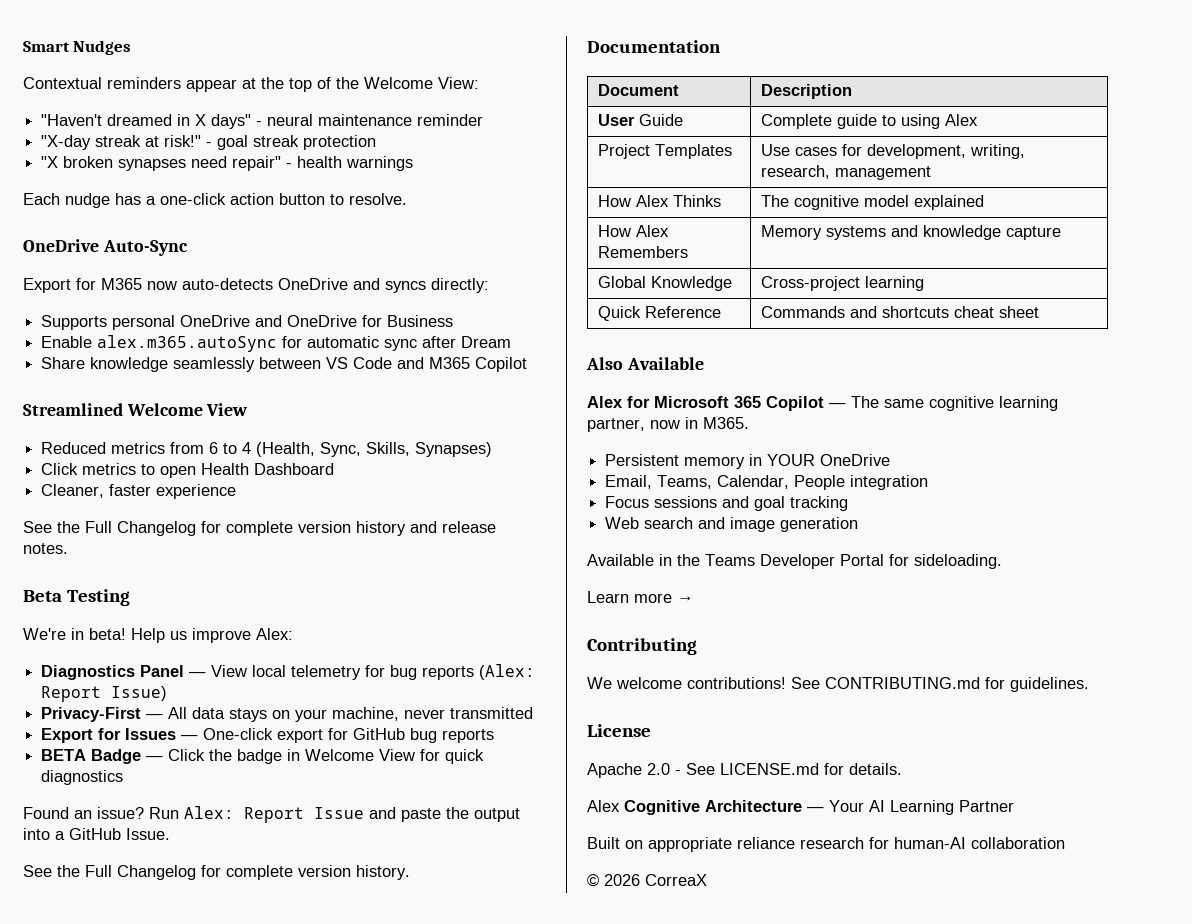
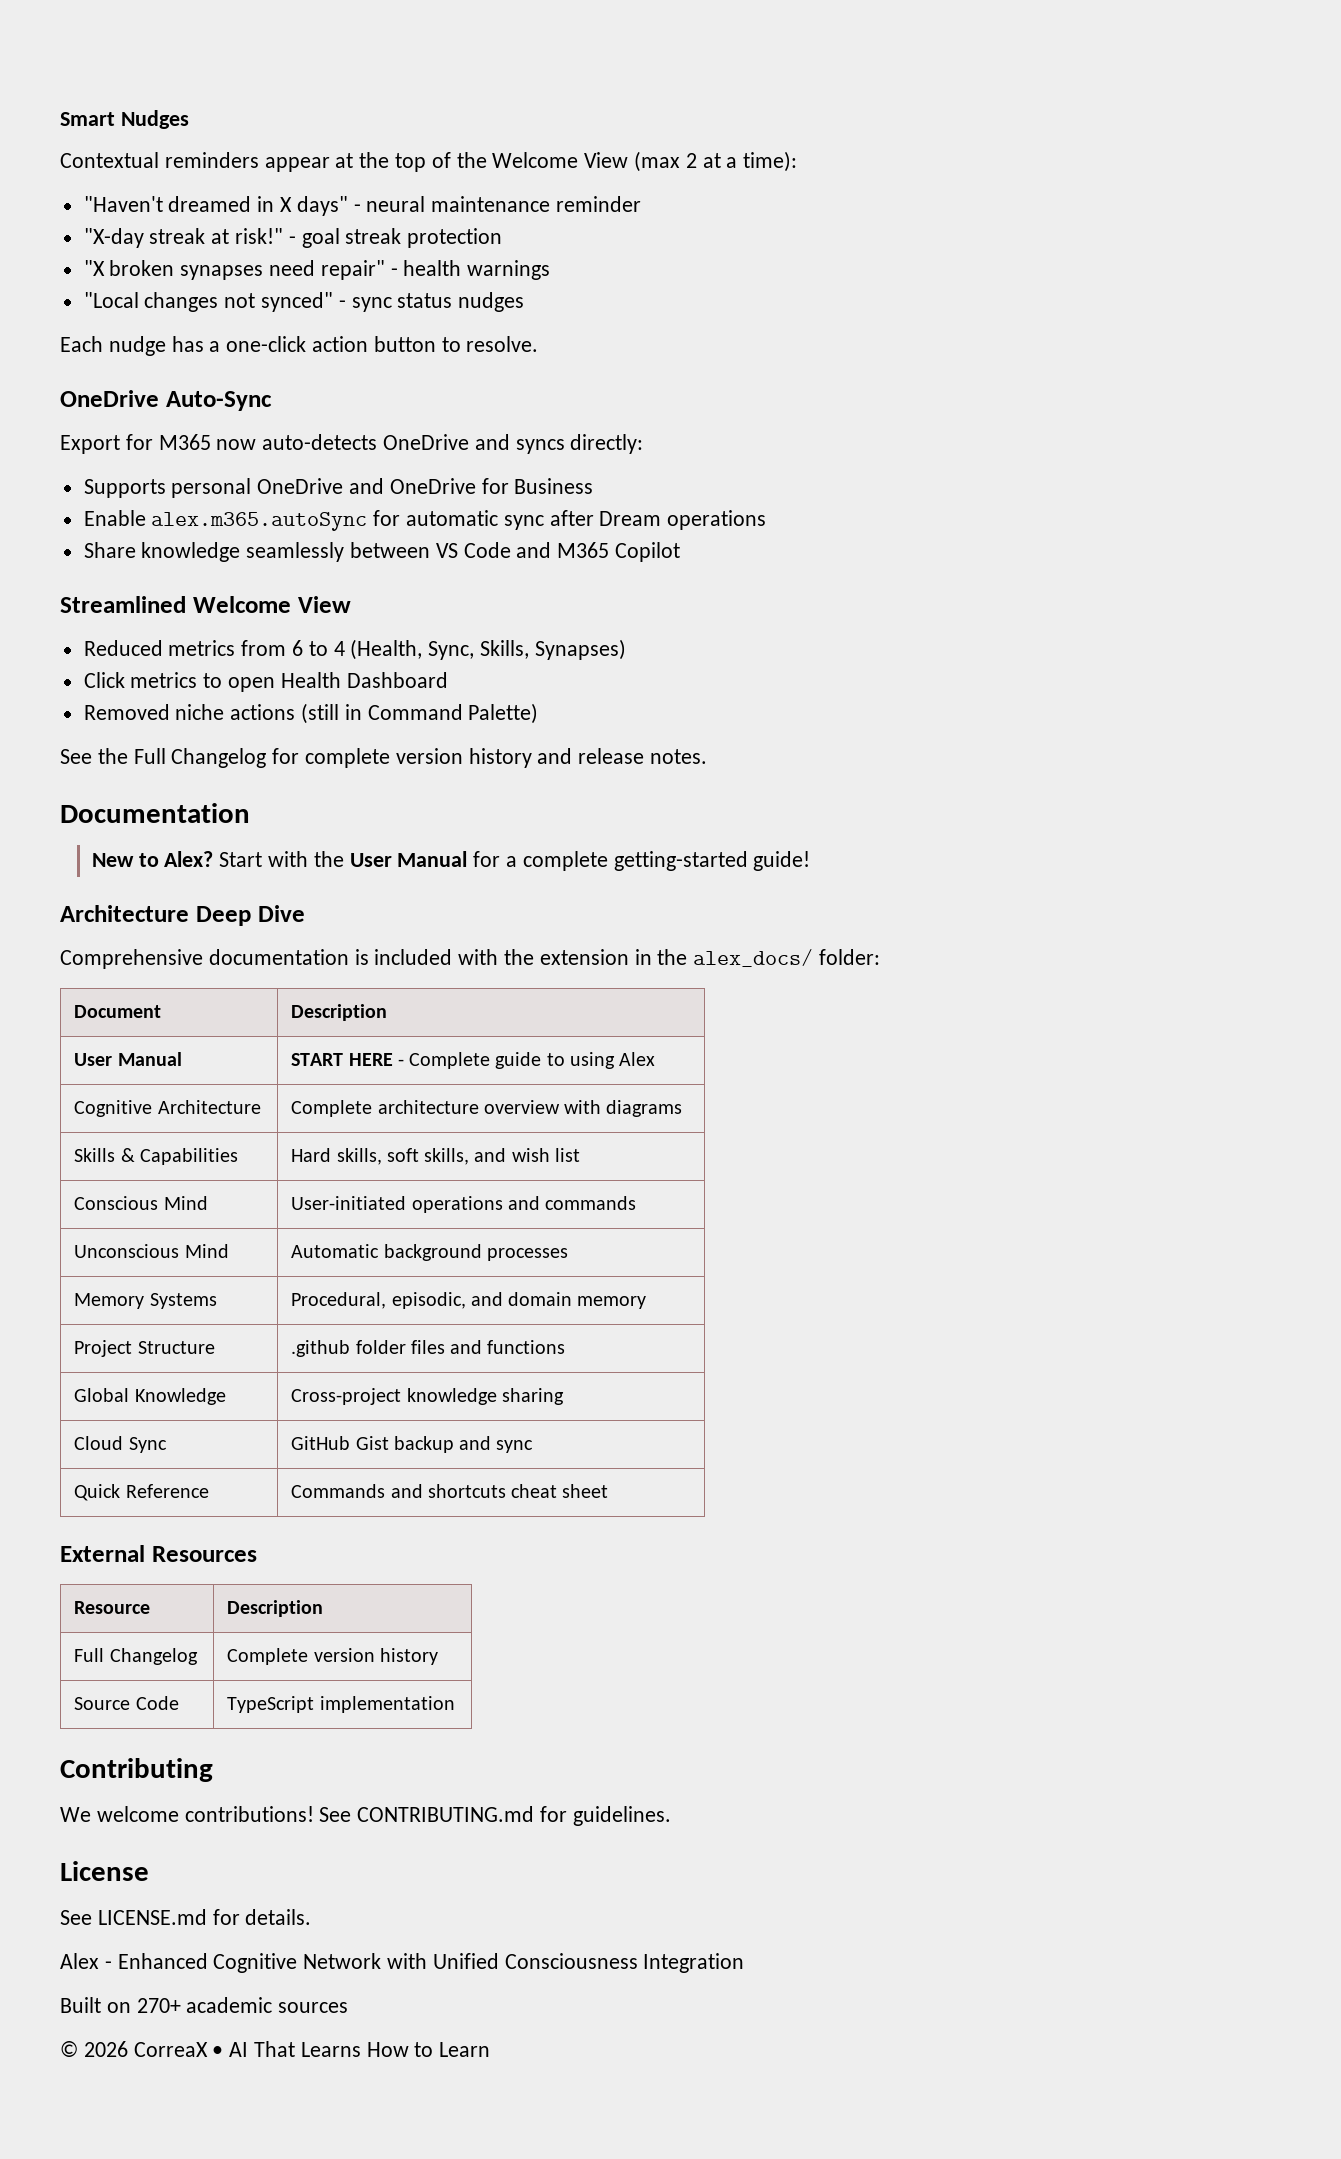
[438,77,479,89] View: -> [584,151,798,172] View (max 2 at a time):
(414, 163) none -> [83,292,525,312] // "Local changes not synced" - sync status nudges
(512, 342) none -> [667,510,767,530] operations
[41,484,237,499] Cleaner, faster experience -> [83,703,539,724] Removed niche actions (still in Command Palette)
[23,589,130,606] [23,628,293,643] [41,664,536,680] [41,686,168,702] [41,707,534,722] [41,728,495,743] [41,749,485,764] [41,770,124,785] [23,806,520,823] [23,828,170,840] [23,865,410,880] [587,40,721,53] Beta Testing // We're in beta! Help us improve Alex: // Diagnostics Panel — View local telemetry for bug reports (Alex: Report Issue) // Privacy-First — All data stays on your machine, never transmitted // Export for Issues — One-click export for GitHub bug reports // BETA Badge — Click the badge in Welcome View for quick diagnostics // Found an issue? Run Alex: Report Issue and paste the output into a GitHub Issue. // See the Full Changelog for complete version history. // Documentation -> [60,803,250,823] [91,851,811,871] [60,905,305,926] [60,949,881,969] Documentation // New to Alex? Start with the User Manual for a complete getting-started guide! // Architecture Deep Dive // Comprehensive documentation is included with the extension in the alex_docs/ folder:
[638,114,683,126] Guide | -> [117,1052,182,1066] [291,1053,404,1066] Manual | START HERE -
[597,144,732,159] [760,144,1025,159] [760,165,931,180] [597,195,721,207] [760,195,984,210] [597,225,669,237] [597,246,688,258] [760,225,1061,240] [597,276,732,291] [760,276,924,291] Project Templates | Use cases for development, writing, research, management // How Alex Thinks | The cognitive model explained // How Alex Remembers | Memory systems and knowledge capture // Global Knowledge | Cross-project learning -> [74,1100,261,1117] [291,1100,683,1117] [74,1148,238,1165] [291,1148,580,1165] [74,1196,208,1210] [291,1196,637,1213] [74,1244,229,1258] [291,1244,568,1261] [74,1293,217,1309] [291,1292,647,1309] [74,1340,215,1357] [291,1340,566,1357] [74,1388,226,1405] [291,1388,564,1405] [74,1436,167,1453] [291,1436,534,1453] Cognitive Architecture | Complete architecture overview with diagrams // Skills & Capabilities | Hard skills, soft skills, and wish list // Conscious Mind | User-initiated operations and commands // Unconscious Mind | Automatic background processes // Memory Systems | Procedural, episodic, and domain memory // Project Structure | .github folder files and functions // Global Knowledge | Cross-project knowledge sharing // Cloud Sync | GitHub Gist backup and sync
[586,357,704,370] [587,396,1058,411] [587,417,749,432] [605,454,891,469] [605,475,929,490] [605,496,849,511] [605,517,859,532] [587,554,1002,569] [587,591,694,603] Also Available // Alex for Microsoft 365 Copilot — The same cognitive learning partner, now in M365. // Persistent memory in YOUR OneDrive // Email, Teams, Calendar, People integration // Focus sessions and goal tracking // Web search and image generation // Available in the Teams Developer Portal for sideloading. // Learn more → -> [60,1545,257,1562] [74,1601,151,1614] [227,1600,324,1617] [74,1648,198,1665] [227,1648,438,1665] [74,1696,179,1710] [227,1696,455,1713] External Resources // Resource | Description // Full Changelog | Complete version history // Source Code | TypeScript implementation
[587,763,681,778] Apache 2.0 - -> (149, 1871) none
[624,800,1014,815] [587,837,1065,852] [587,874,707,887] Cognitive Architecture — Your AI Learning Partner // Built on appropriate reliance research for human-AI collaboration // © 2026 CorreaX -> [104,1953,745,1973] [60,1997,349,2013] [60,2041,491,2057] - Enhanced Cognitive Network with Unified Consciousness Integration // Built on 270+ academic sources // © 2026 CorreaX • AI That Learns How to Learn

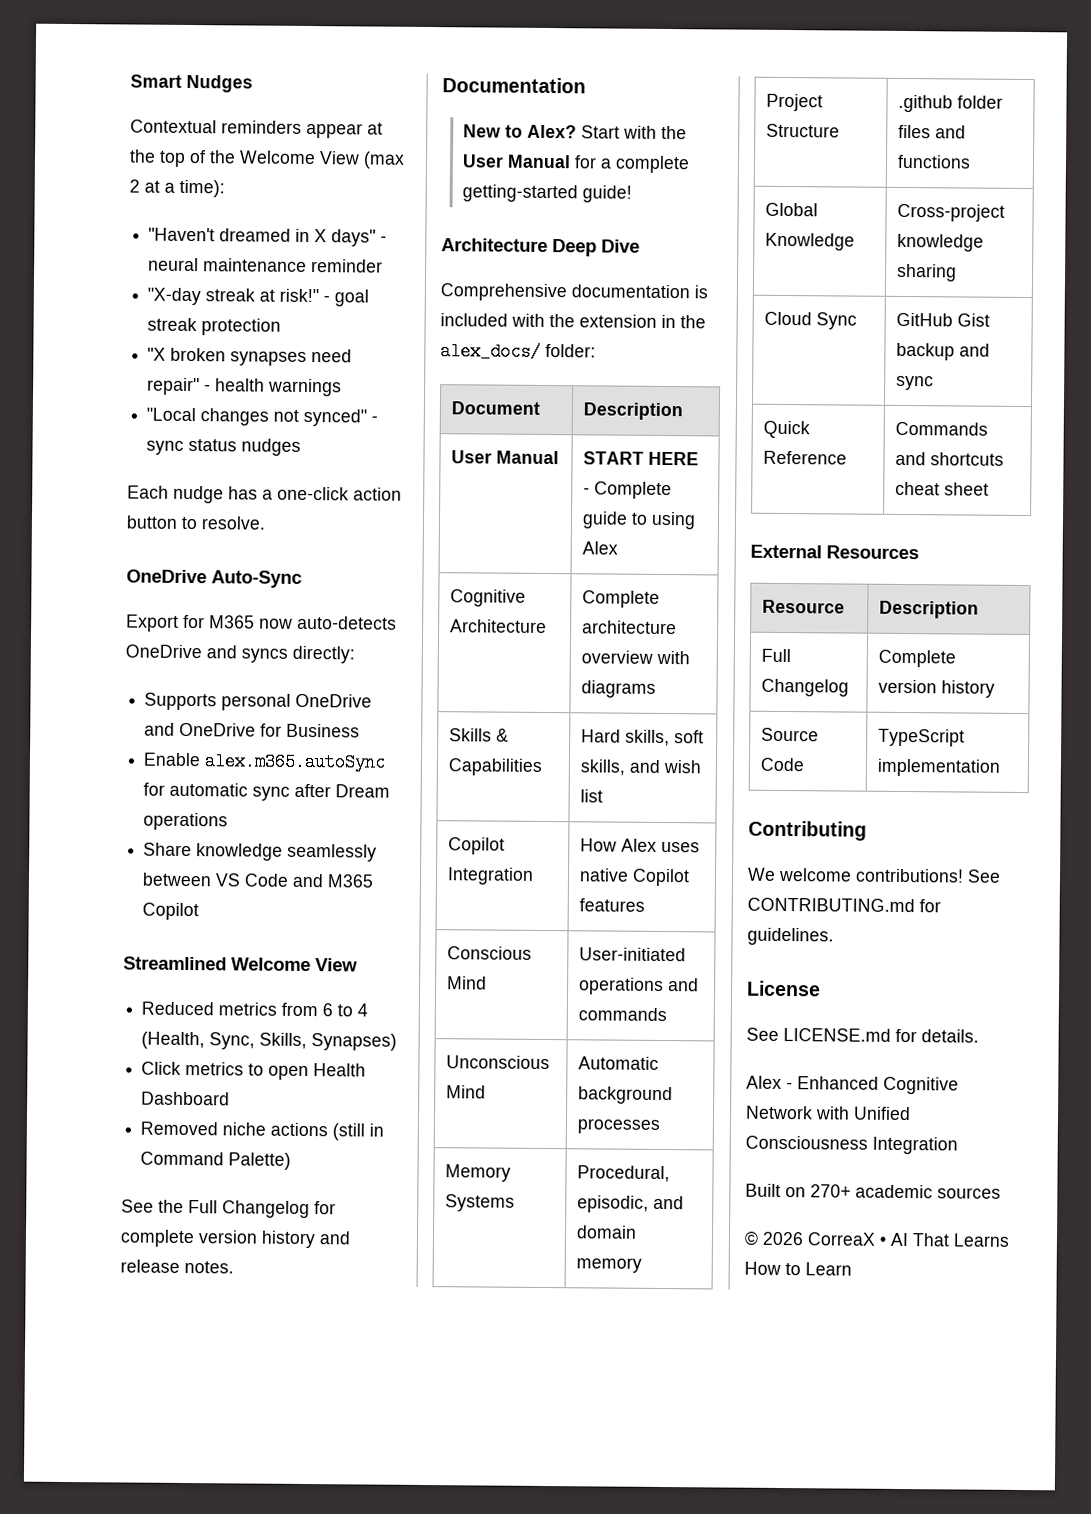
(580, 1155) none -> [447,837,505,855] [446,867,534,885] [579,838,700,853] [578,868,690,887] [578,898,645,912] // Copilot Integration | How Alex uses native Copilot features

